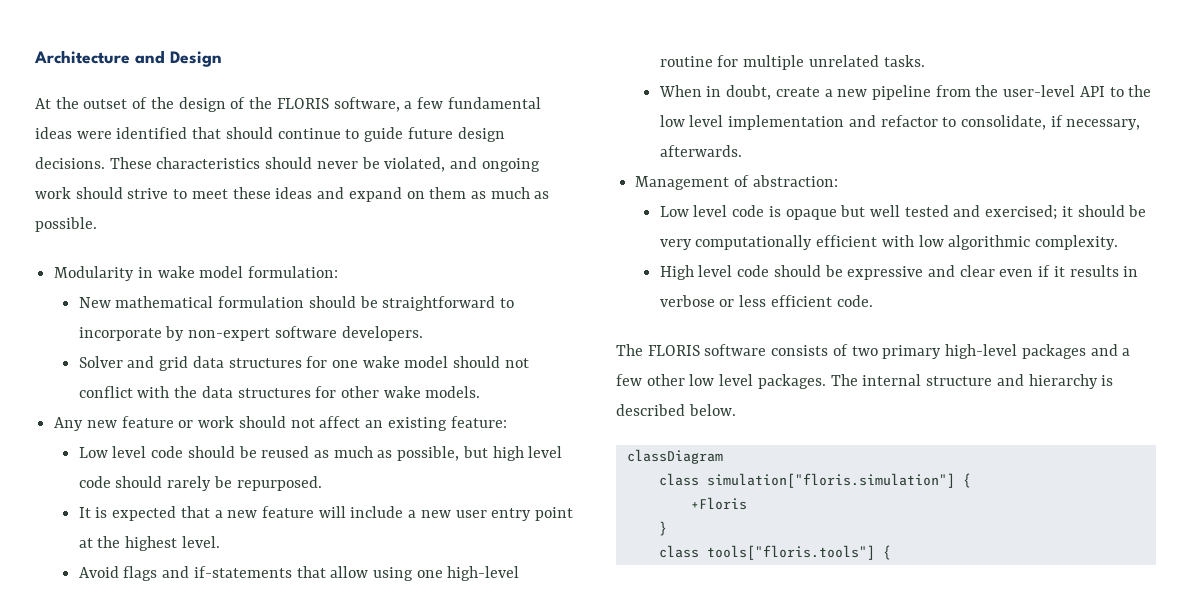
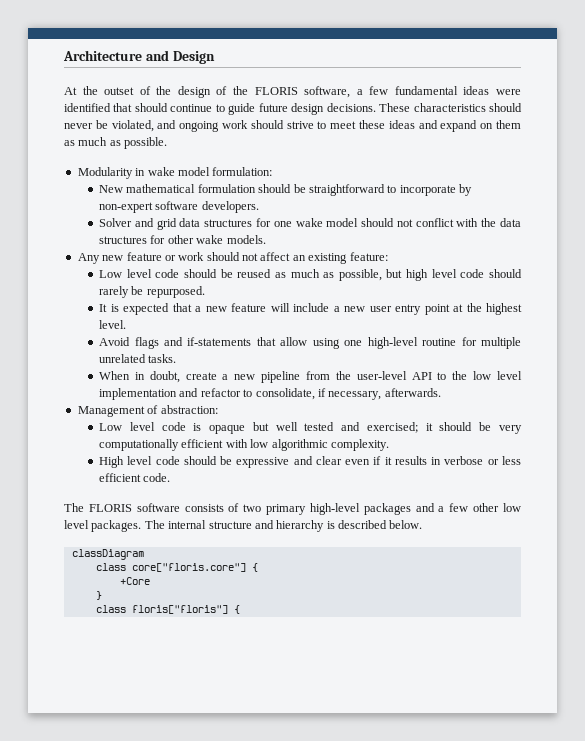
[706,473,955,488] simulation["floris.simulation"] -> [131,563,246,572] core["floris.core"]
[690,497,747,510] +Floris -> [119,577,150,585] +Core
[706,545,875,560] tools["floris.tools"] -> [131,605,228,614] floris["floris"]

